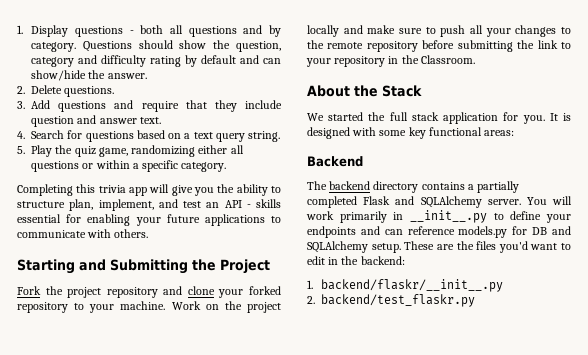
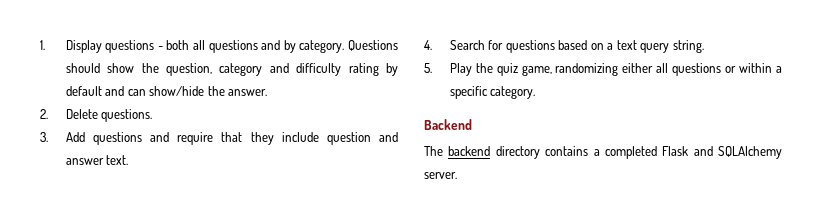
[17,184,282,196] [17,199,281,211] [17,214,281,226] [17,229,149,238] [17,259,270,274] [17,286,282,298] [17,301,281,313] [307,25,571,37] [307,40,571,52] [306,55,475,67] [307,85,422,97] [307,112,571,124] [307,127,515,139] // Completing this trivia app will give you the ability to structure plan, implement, and test an API - skills essential for enabling your future applications to communicate with others. // Starting and Submitting the Project // Fork the project repository and clone your forked repository to your machine. Work on the project locally and make sure to push all your changes to the remote repository before submitting the link to your repository in the Classroom. // About the Stack // We started the full stack application for you. It is designed with some key functional areas: -> (536, 92) none
[477,181,520,193] partially -> (600, 152) none
[526,196,572,205] [306,210,571,223] [307,226,571,238] [307,241,571,253] [307,256,405,265] [307,279,504,292] [307,294,476,307] You will work primarily in __init__.py to define your endpoints and can reference models.py for DB and SQLAlchemy setup. These are the files you'd want to edit in the backend: // 1. backend/flaskr/__init__.py // 2. backend/test_flaskr.py -> (457, 175) none

